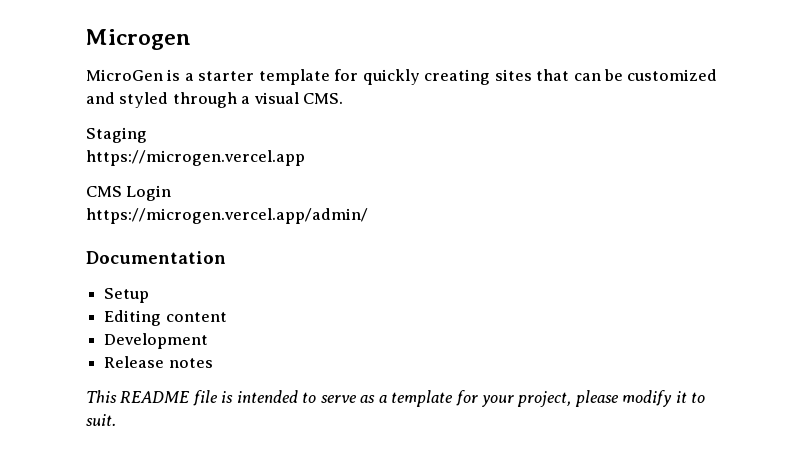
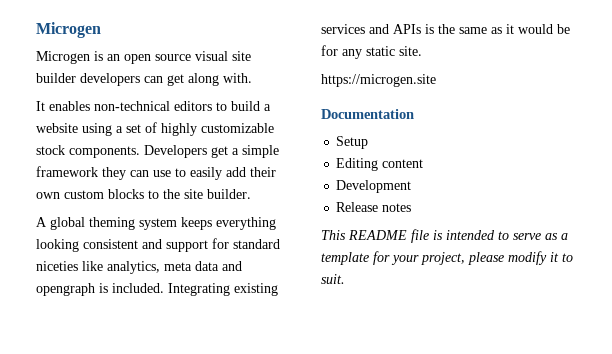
[86,69,718,85] [86,92,344,108] [86,127,147,143] [86,150,305,166] [86,185,172,201] [86,208,368,224] MicroGen is a starter template for quickly creating sites that can be customized and styled through a visual CMS. // Staging // https://microgen.vercel.app // CMS Login // https://microgen.vercel.app/admin/ -> [36,51,251,64] [36,73,252,86] [36,101,271,111] [36,122,274,136] [36,145,279,158] [36,166,276,180] [36,189,251,199] [36,217,276,230] [36,238,280,252] [36,261,242,274] [36,283,278,296] [321,24,570,34] [321,45,422,59] [321,74,436,87] Microgen is an open source visual site builder developers can get along with. // It enables non-technical editors to build a website using a set of highly customizable stock components. Developers get a simple framework they can use to easily add their own custom blocks to the site builder. // A global theming system keeps everything looking consistent and support for standard niceties like analytics, meta data and opengraph is included. Integrating existing services and APIs is the same as it would be for any static site. // https://microgen.site

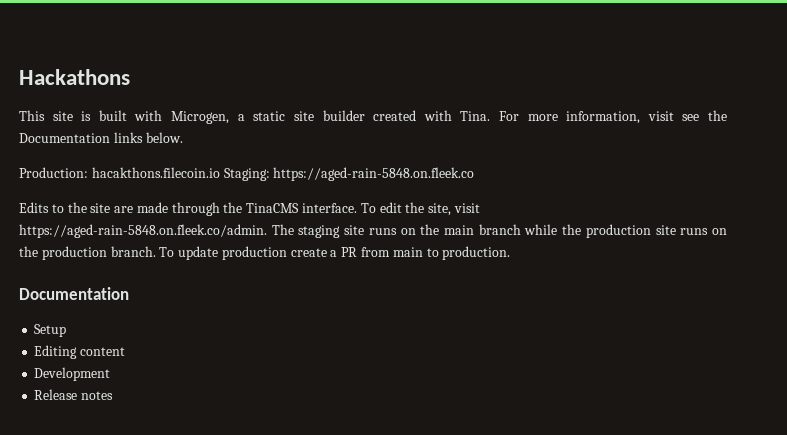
[36,22,101,38] [36,51,251,64] [36,73,252,86] [36,101,271,111] [36,122,274,136] [36,145,279,158] [36,166,276,180] [36,189,251,199] [36,217,276,230] [36,238,280,252] [36,261,242,274] [36,283,278,296] [321,24,570,34] [321,45,422,59] [321,74,436,87] Microgen // Microgen is an open source visual site builder developers can get along with. // It enables non-technical editors to build a website using a set of highly customizable stock components. Developers get a simple framework they can use to easily add their own custom blocks to the site builder. // A global theming system keeps everything looking consistent and support for standard niceties like analytics, meta data and opengraph is included. Integrating existing services and APIs is the same as it would be for any static site. // https://microgen.site -> [19,69,130,85] [19,110,727,124] [19,132,183,143] [19,167,475,181] [19,202,480,216] [19,224,727,238] [19,246,511,260] Hackathons // This site is built with Microgen, a static site builder created with Tina. For more information, visit see the Documentation links below. // Production: hacakthons.filecoin.io Staging: https://aged-rain-5848.on.fleek.co // Edits to the site are made through the TinaCMS interface. To edit the site, visit https://aged-rain-5848.on.fleek.co/admin. The staging site runs on the main branch while the production site runs on the production branch. To update production create a PR from main to production.
[321,229,568,243] [321,251,573,265] [321,274,345,284] // This README file is intended to serve as a template for your project, please modify it to suit. -> (114, 395) none

